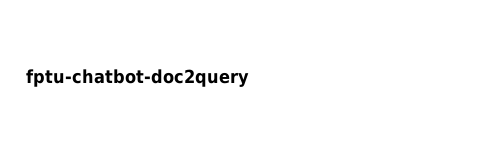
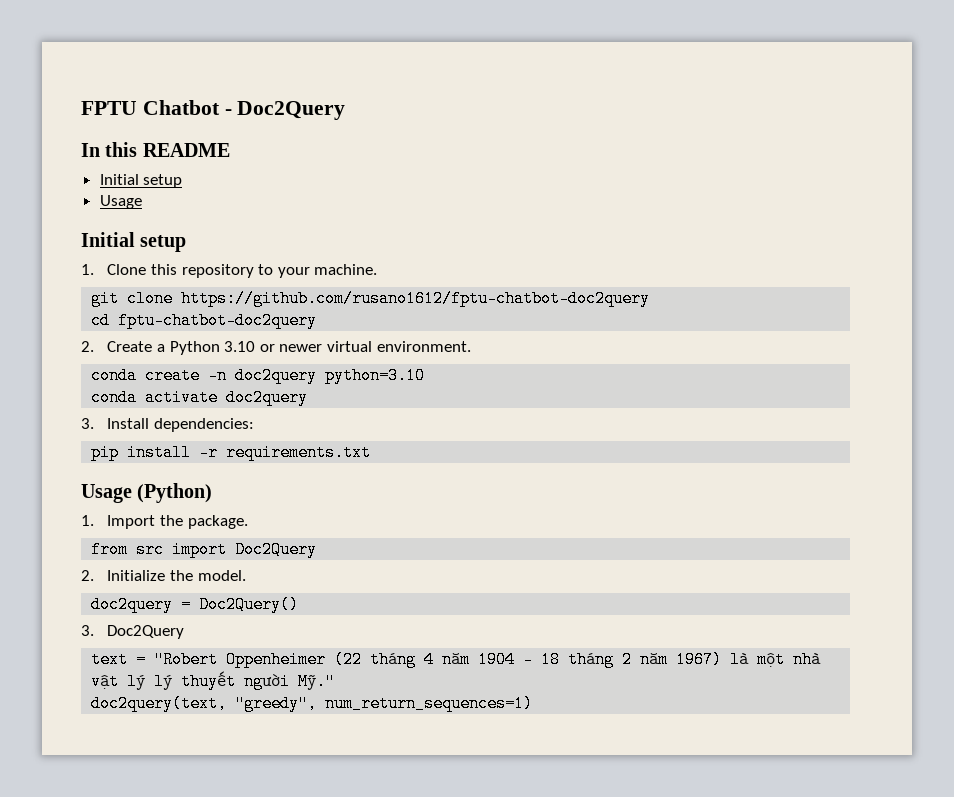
[26,69,249,87] fptu-chatbot-doc2query -> [81,100,346,120] [81,142,230,157] [99,174,183,188] [99,195,142,209] [81,232,187,252] [81,264,378,278] [91,290,651,307] [91,312,318,329] [81,341,471,355] [91,367,426,384] [91,389,309,406] [81,418,254,432] [91,444,372,461] [81,483,213,503] [81,515,248,529] [91,541,318,558] [81,570,246,581] [91,596,300,613] [81,625,185,639] [91,651,822,668] [91,671,336,690] [91,695,534,712] FPTU Chatbot - Doc2Query // In this README // Initial setup // Usage // Initial setup // 1. Clone this repository to your machine. // git clone https://github.com/rusano1612/fptu-chatbot-doc2query // cd fptu-chatbot-doc2query // 2. Create a Python 3.10 or newer virtual environment. // conda create -n doc2query python=3.10 // conda activate doc2query // 3. Install dependencies: // pip install -r requirements.txt // Usage (Python) // 1. Import the package. // from src import Doc2Query // 2. Initialize the model. // doc2query = Doc2Query() // 3. Doc2Query // text = "Robert Oppenheimer (22 tháng 4 năm 1904 – 18 tháng 2 năm 1967) là một nhà vật lý lý thuyết người Mỹ." // doc2query(text, "greedy", num_return_sequences=1)

